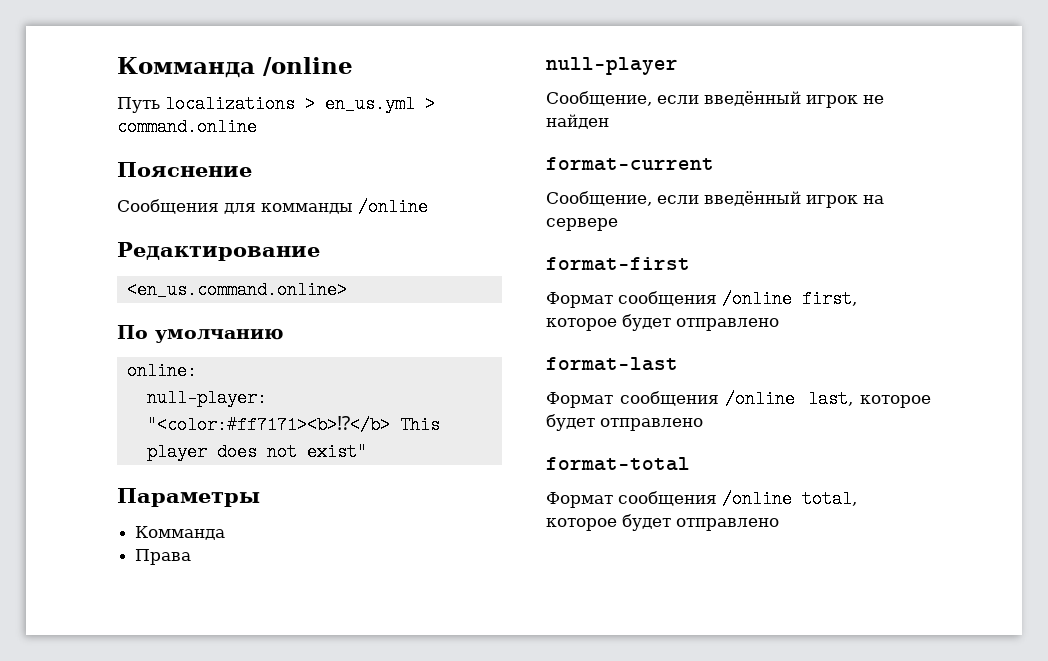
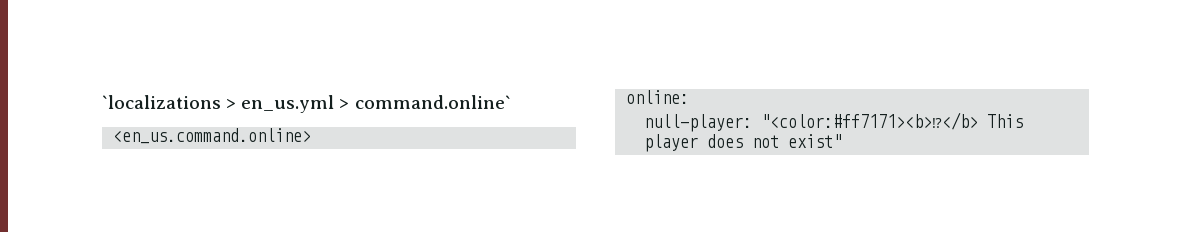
[117,57,353,78] [117,95,435,113] [117,118,257,136] [117,162,252,177] [117,198,428,216] [117,242,320,261] Комманда /online // Путь localizations > en_us.yml > command.online // Пояснение // Сообщения для комманды /online // Редактирование -> [102,95,511,113] `localizations > en_us.yml > command.online`
[117,325,283,343] // По умолчанию -> (312, 136) none
[117,488,260,507] [135,526,226,540] [135,549,192,565] [546,57,678,75] [546,91,884,108] [546,114,609,129] [546,157,714,171] [546,191,884,208] [546,218,618,231] [546,257,690,271] [546,290,857,308] [546,314,779,331] [546,357,678,371] [546,390,931,408] [546,414,703,431] [546,457,690,471] [546,490,857,508] [546,514,779,531] // Параметры // Комманда // Права // null-player // Сообщение, если введённый игрок не найден // format-current // Сообщение, если введённый игрок на сервере // format-first // Формат сообщения /online first, которое будет отправлено // format-last // Формат сообщения /online last, которое будет отправлено // format-total // Формат сообщения /online total, которое будет отправлено -> (843, 141) none

